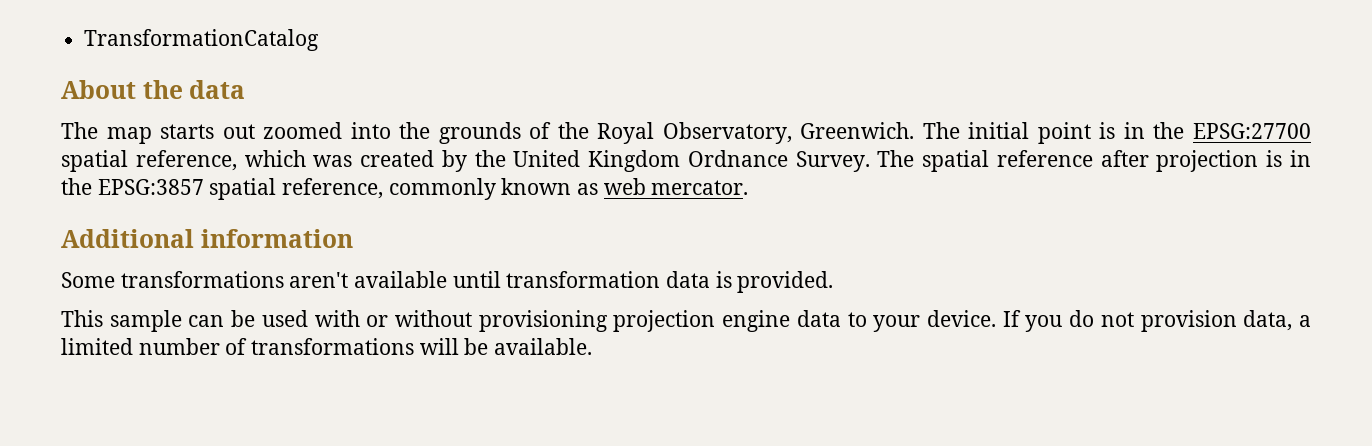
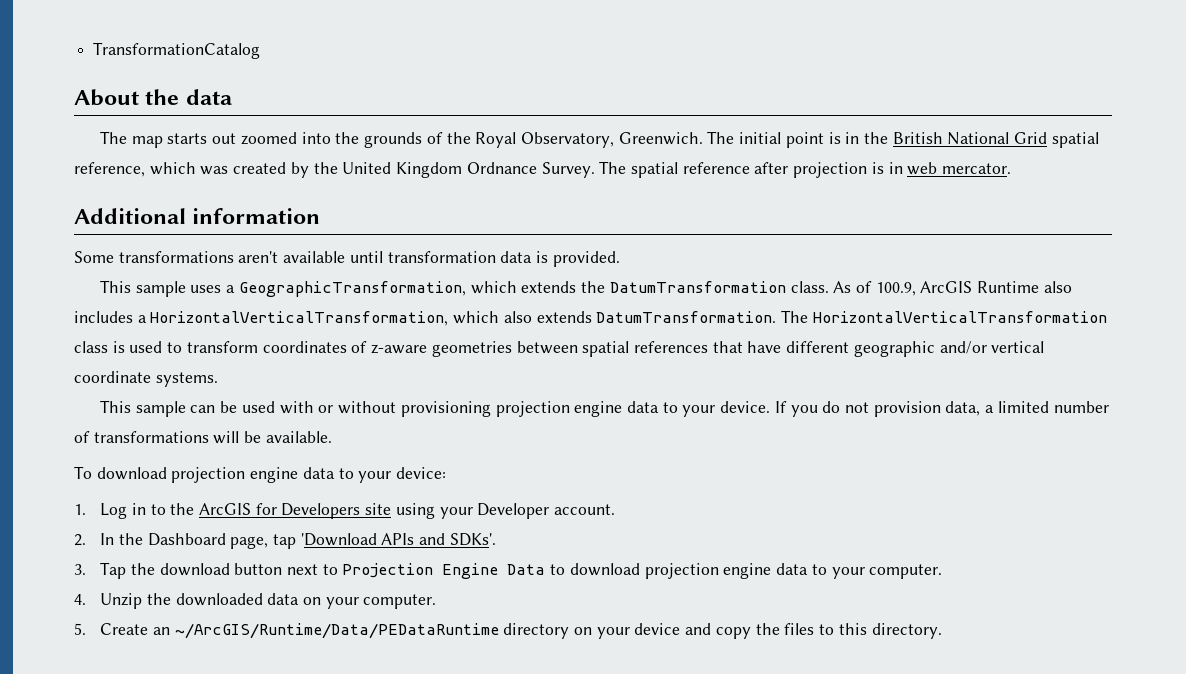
[1193,123,1311,139] EPSG:27700 -> [892,132,1048,145] British National Grid
[61,178,599,200] the EPSG:3857 spatial reference, commonly known as -> (903, 168) none
(834, 282) none -> [99,280,1072,297] [74,310,1107,326] [74,341,1045,357] [74,371,218,387] // This sample uses a GeographicTransformation, which extends the DatumTransformation class. As of 100.9, ArcGIS Runtime also includes a HorizontalVerticalTransformation, which also extends DatumTransformation. The HorizontalVerticalTransformation class is used to transform coordinates of z-aware geometries between spatial references that have different geographic and/or vertical coordinate systems.
(593, 346) none -> [74,466,447,483] [74,503,616,519] [74,533,496,549] [74,562,943,579] [74,593,437,609] [74,623,942,639] // To download projection engine data to your device: // 1. Log in to the ArcGIS for Developers site using your Developer account. // 2. In the Dashboard page, tap 'Download APIs and SDKs'. // 3. Tap the download button next to Projection Engine Data to download projection engine data to your computer. // 4. Unzip the downloaded data on your computer. // 5. Create an ~/ArcGIS/Runtime/Data/PEDataRuntime directory on your device and copy the files to this directory.

